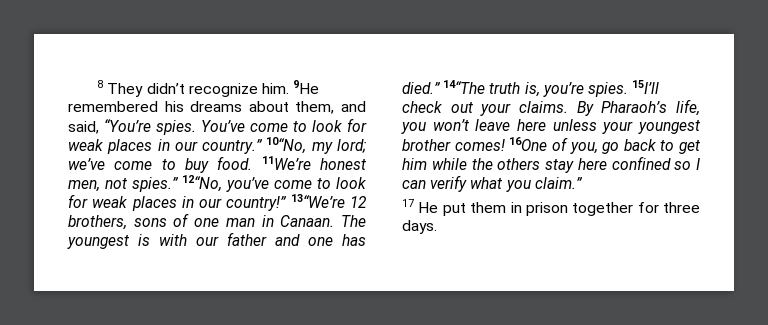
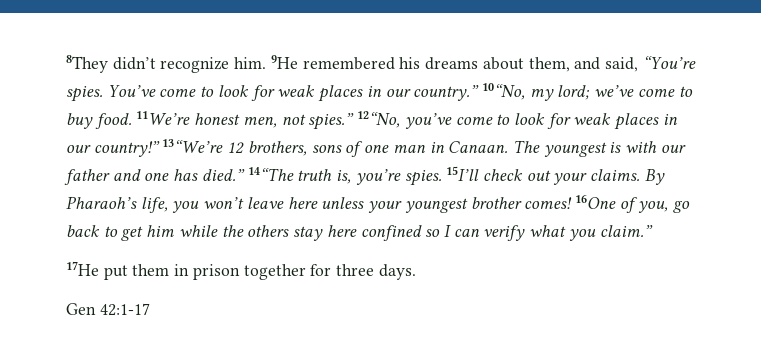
[97,80,144,97] 8 They -> [66,55,108,73] 8They
[402,199,439,213] 17 He -> [66,261,99,276] 17He
(437, 227) none -> [66,303,150,316] // Gen 42:1-17

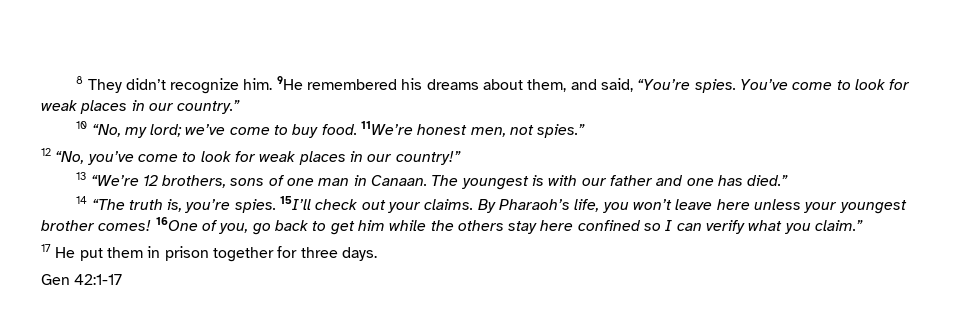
[66,55,108,73] 8They -> [76,76,122,93] 8 They
[481,83,525,100] 10“No, -> [76,121,121,137] // 10 “No,
[357,111,401,128] 12“No, -> [41,148,85,164] // 12 “No,
[162,139,224,153] 13“We’re -> [76,172,139,186] // 13 “We’re
[247,167,294,181] 14“The -> [76,196,125,210] // 14 “The
[66,261,99,276] 17He -> [41,244,76,258] 17 He

